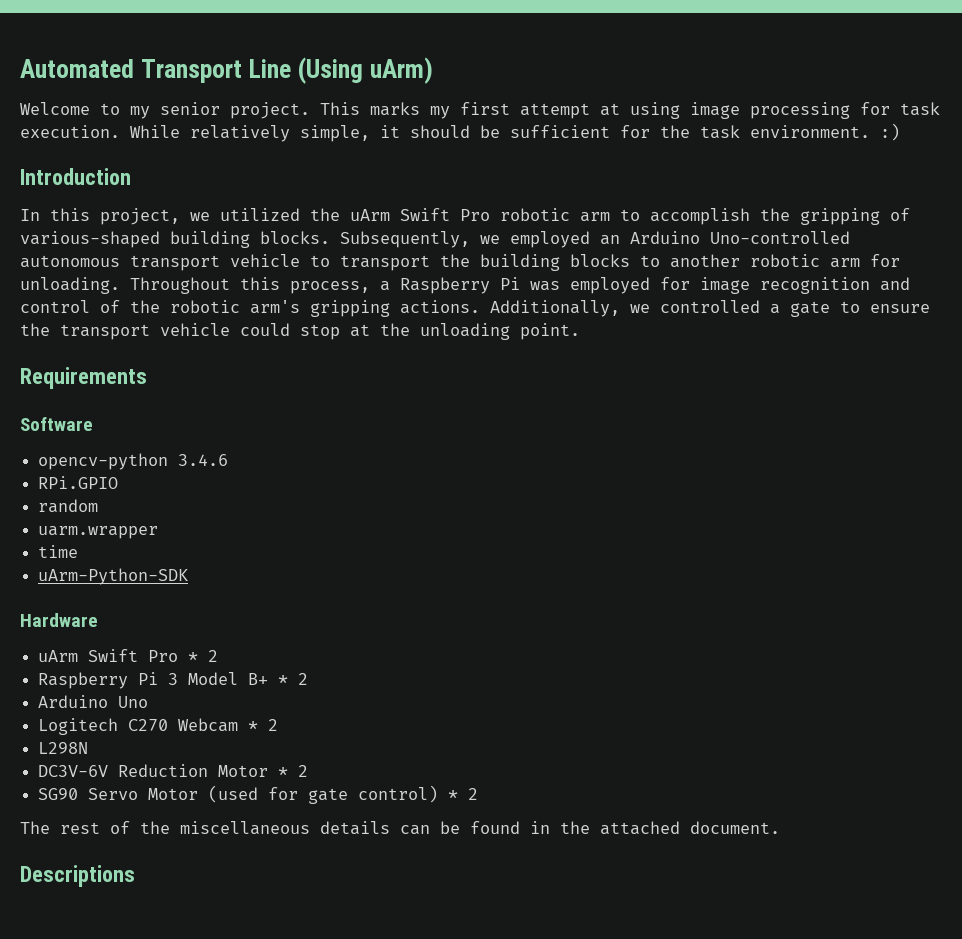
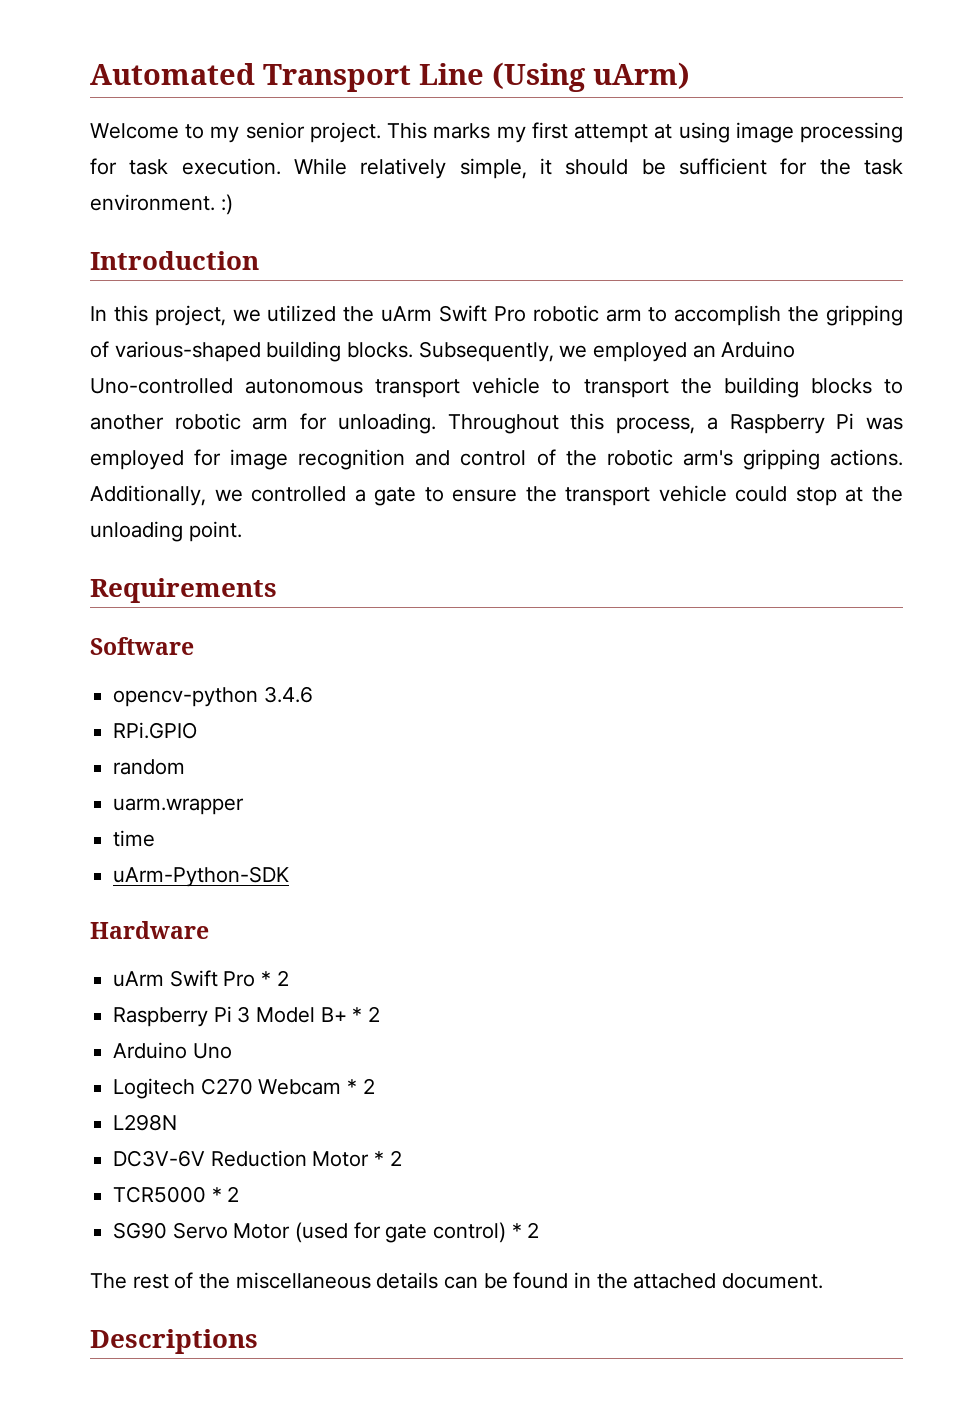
(309, 771) none -> [113,1186,240,1203] // TCR5000 * 2

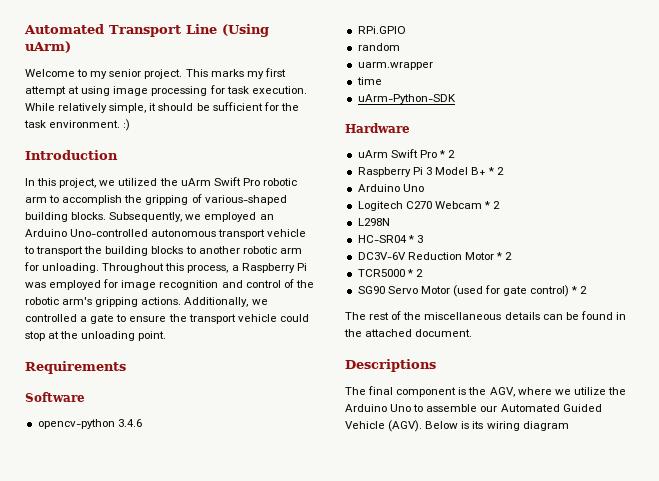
(178, 1122) none -> [357,235,423,243] // HC-SR04 * 3
(258, 1341) none -> [345,386,626,397] [345,404,602,412] [345,420,569,432] // The final component is the AGV, where we utilize the Arduino Uno to assemble our Automated Guided Vehicle (AGV). Below is its wiring diagram

